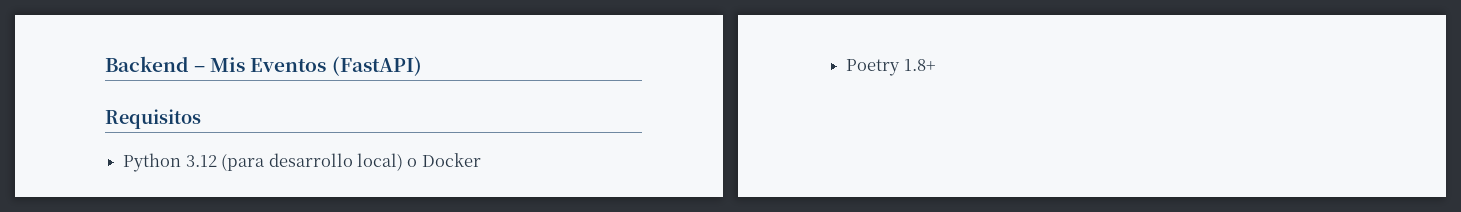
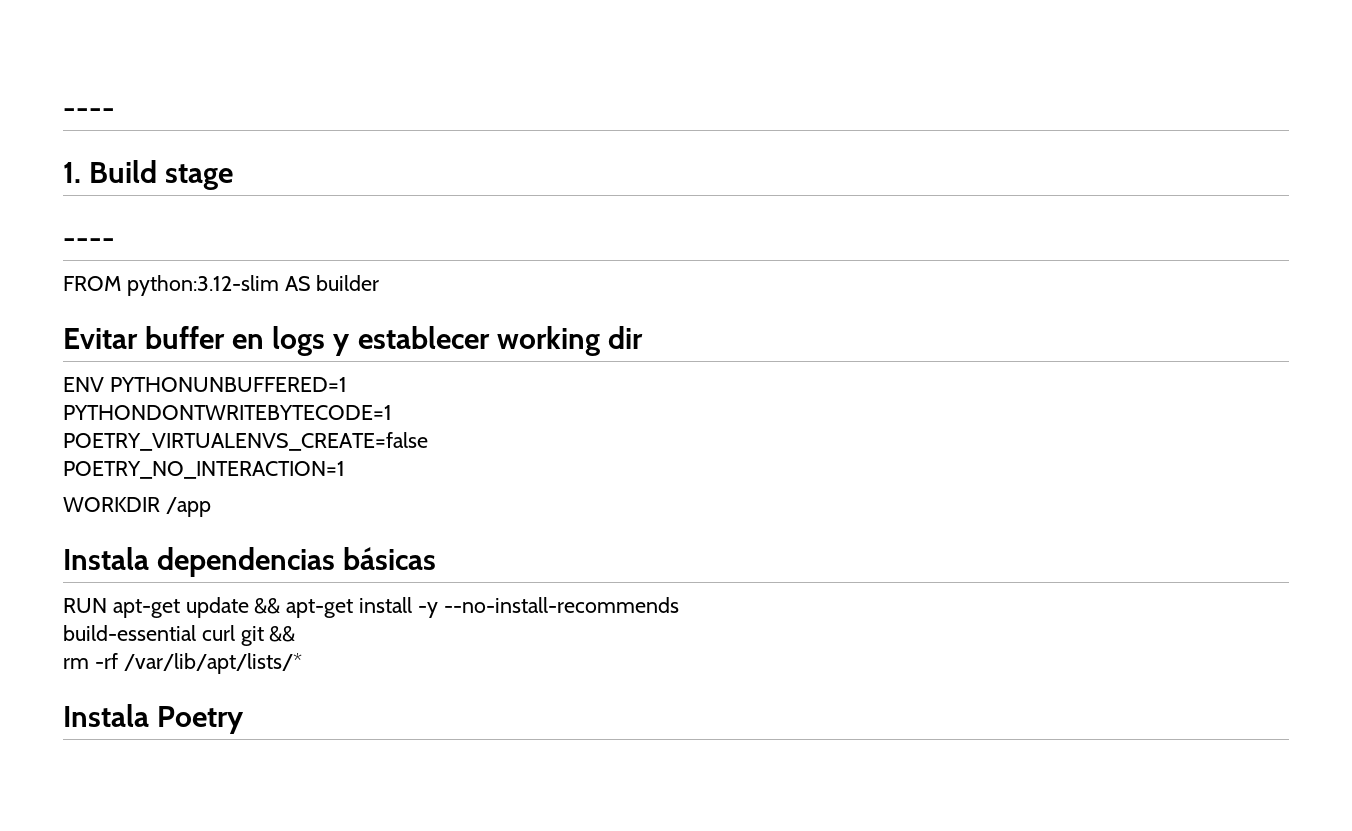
[105,56,422,76] [105,109,201,129] [123,153,481,172] [846,59,936,76] Backend – Mis Eventos (FastAPI) // Requisitos // Python 3.12 (para desarrollo local) o Docker // Poetry 1.8+ -> [63,108,115,118] [63,160,234,190] [63,238,115,248] [63,275,380,296] [63,326,643,356] [63,377,347,392] [63,405,392,420] [63,432,428,451] [63,461,345,479] [63,497,211,517] [63,547,437,577] [63,597,679,618] [63,625,296,646] [63,653,302,674] [63,704,245,734] ---- // 1. Build stage // ---- // FROM python:3.12-slim AS builder // Evitar buffer en logs y establecer working dir // ENV PYTHONUNBUFFERED=1 // PYTHONDONTWRITEBYTECODE=1 // POETRY_VIRTUALENVS_CREATE=false // POETRY_NO_INTERACTION=1 // WORKDIR /app // Instala dependencias básicas // RUN apt-get update && apt-get install -y --no-install-recommends // build-essential curl git && // rm -rf /var/lib/apt/lists/* // Instala Poetry

